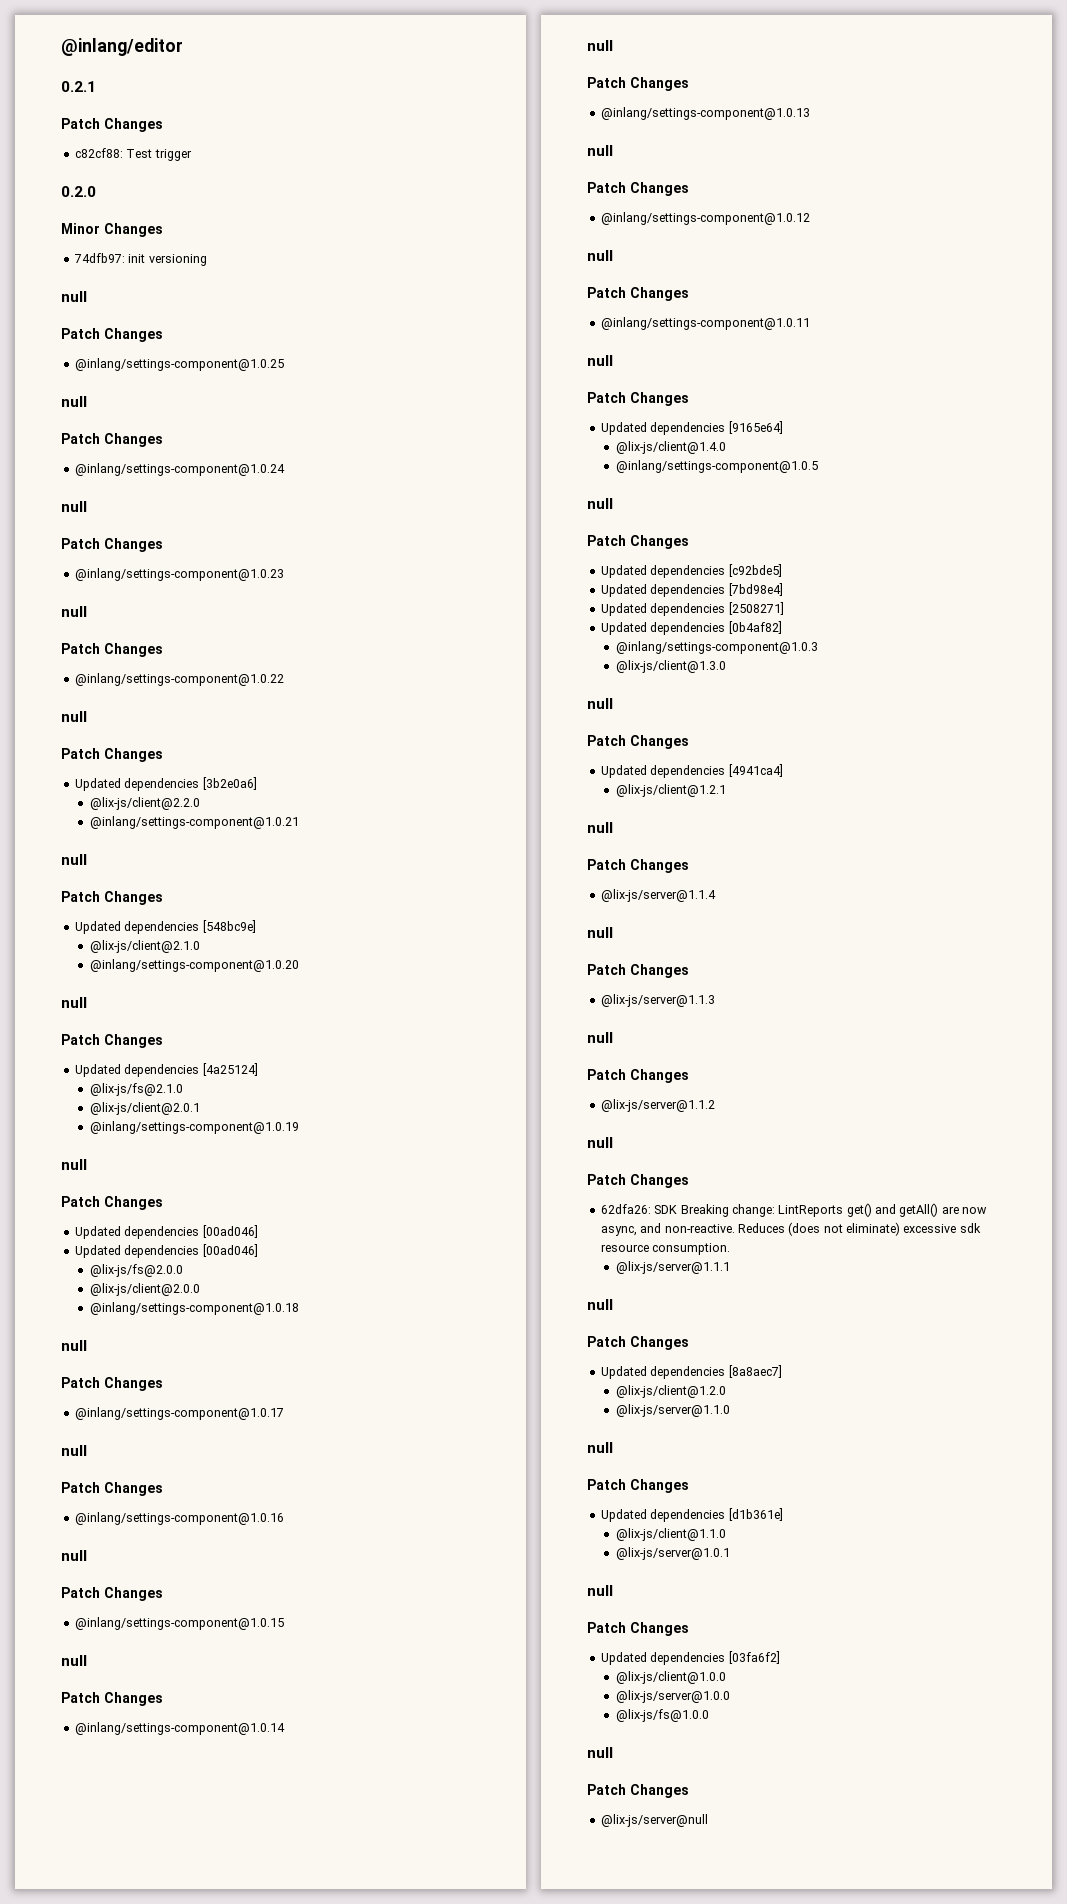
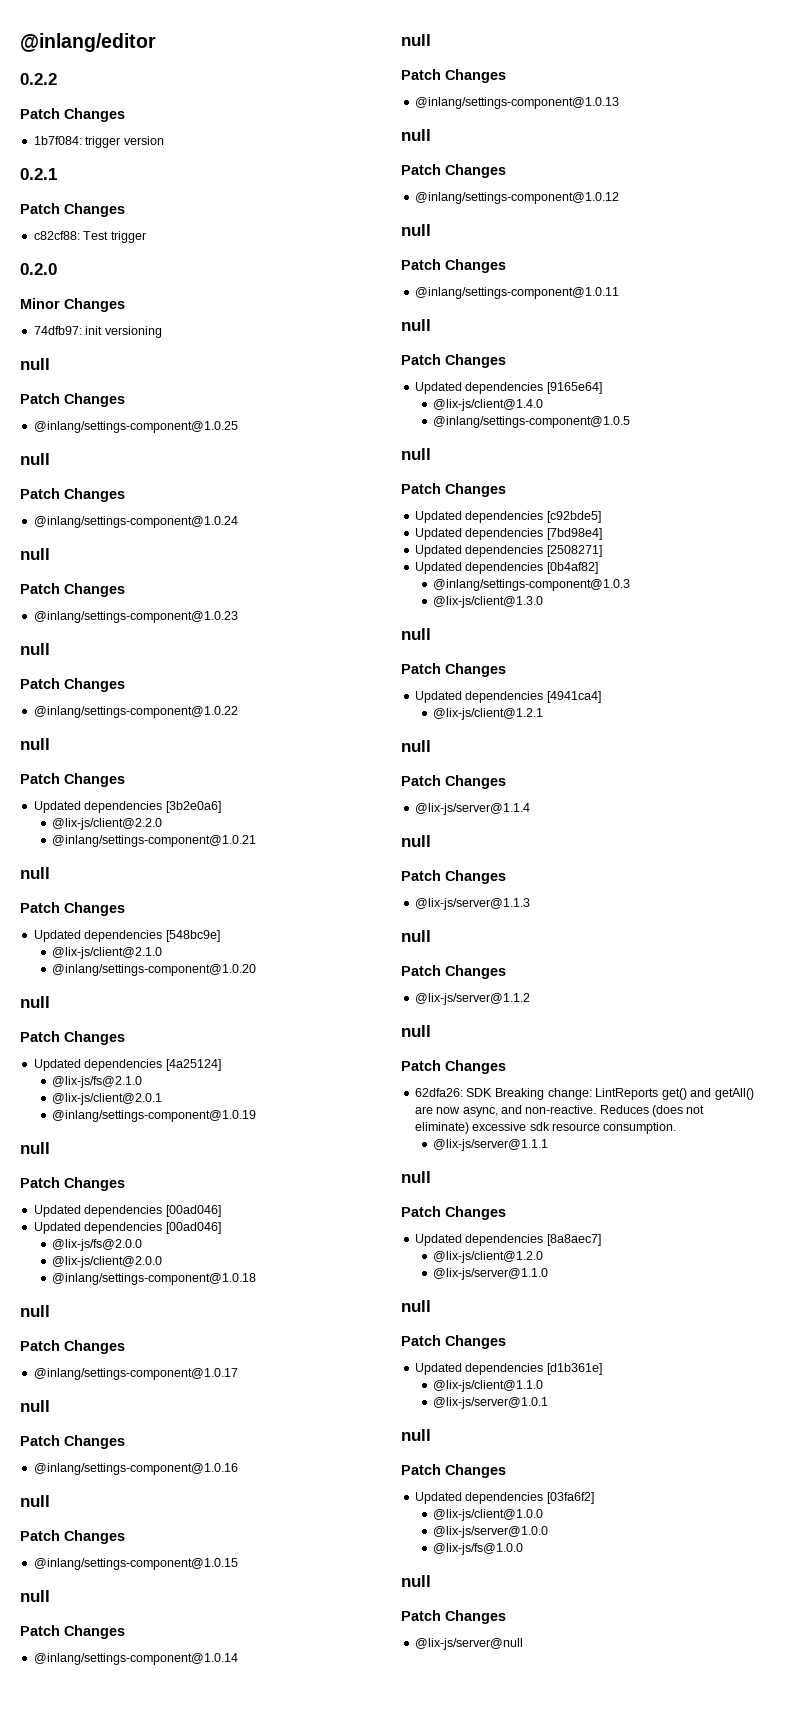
(183, 47) none -> [20,73,57,85] [20,108,125,122] [33,136,164,148] // 0.2.2 // Patch Changes // 1b7f084: trigger version

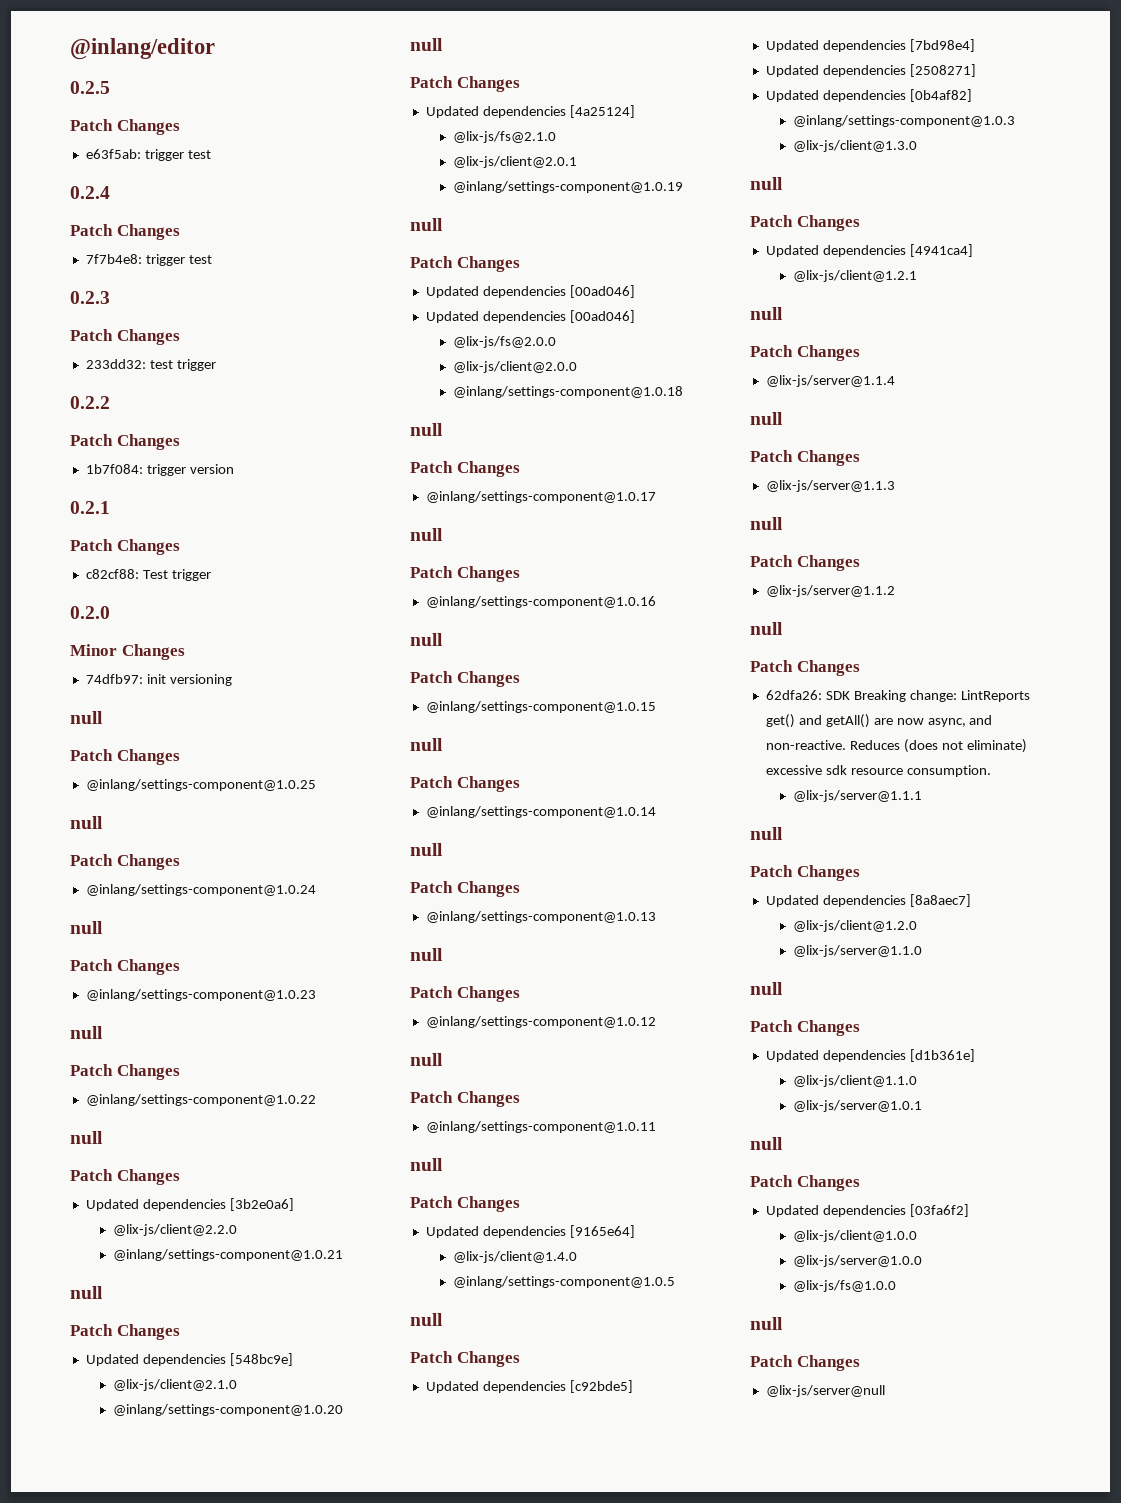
(156, 42) none -> [70,81,110,94] [70,119,180,135] [85,149,211,161] [70,186,110,199] [70,224,180,240] [85,254,212,266] [70,291,110,304] [70,329,180,345] [85,359,216,371] // 0.2.5 // Patch Changes // e63f5ab: trigger test // 0.2.4 // Patch Changes // 7f7b4e8: trigger test // 0.2.3 // Patch Changes // 233dd32: test trigger

